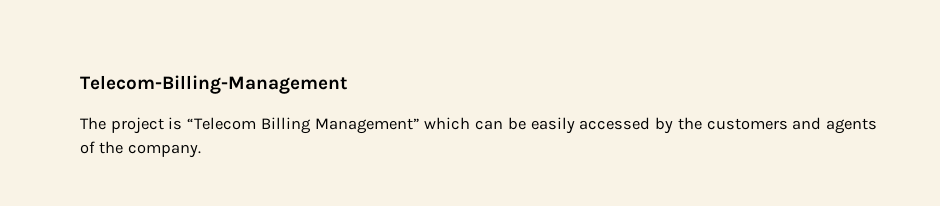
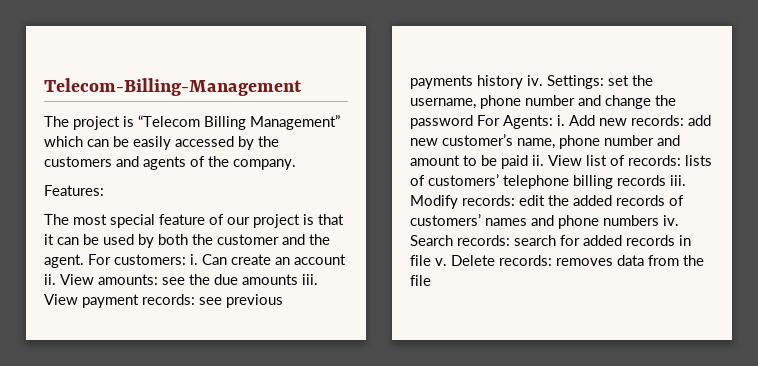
(201, 151) none -> [44,185,104,196] [44,214,344,228] [44,234,330,248] [44,254,346,268] [44,274,318,285] [44,294,283,308] [410,75,653,89] [410,95,676,109] [410,115,711,129] [410,134,680,149] [410,155,712,169] [410,174,686,189] [410,195,684,209] [410,214,679,229] [410,235,691,246] [410,255,704,266] [410,275,431,286] // Features: // The most special feature of our project is that it can be used by both the customer and the agent. For customers: i. Can create an account ii. View amounts: see the due amounts iii. View payment records: see previous payments history iv. Settings: set the username, phone number and change the password For Agents: i. Add new records: add new customer’s name, phone number and amount to be paid ii. View list of records: lists of customers’ telephone billing records iii. Modify records: edit the added records of customers’ names and phone numbers iv. Search records: search for added records in file v. Delete records: removes data from the file

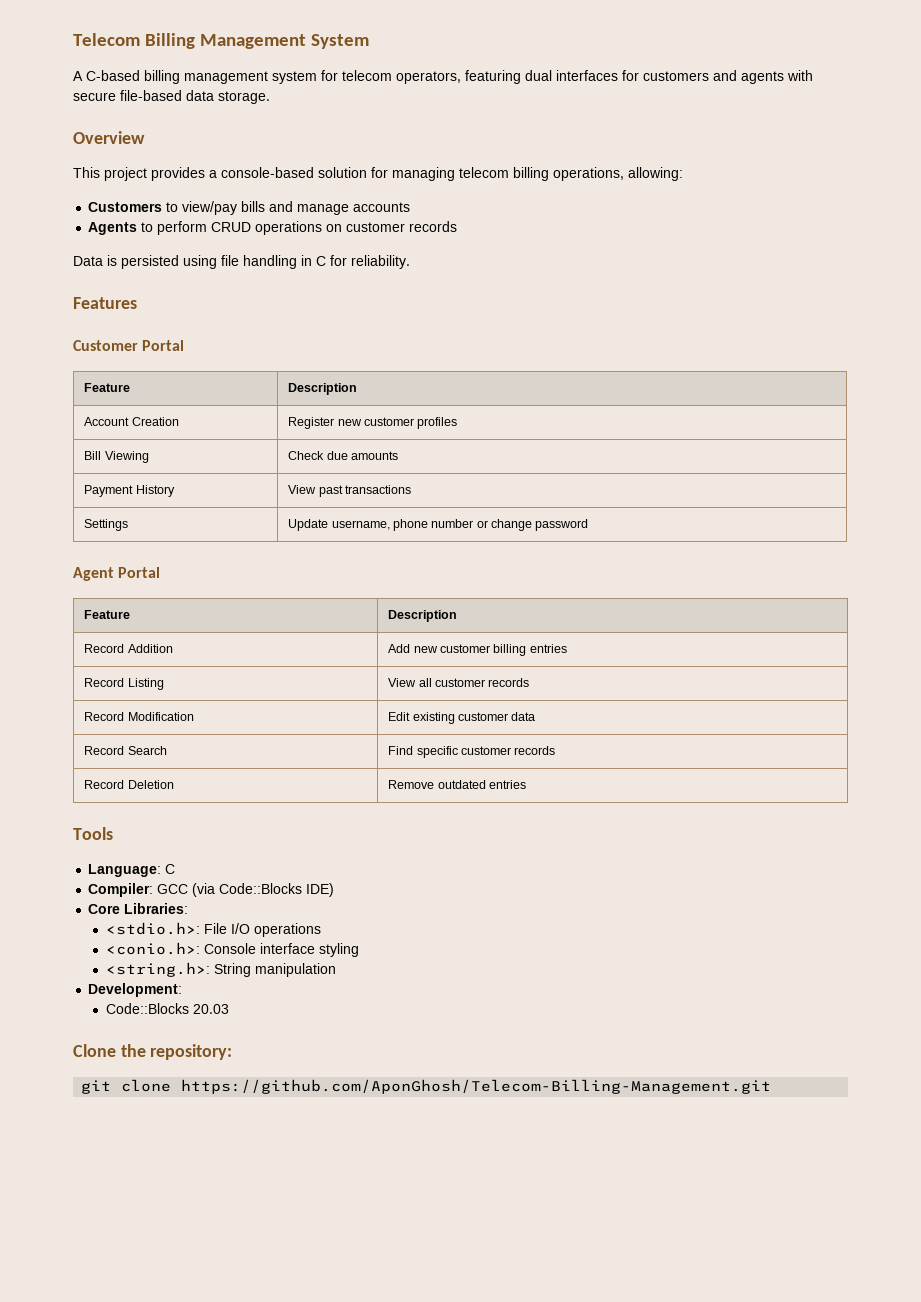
[44,78,302,96] [44,115,340,130] [44,136,279,150] [44,156,296,170] [44,185,104,196] [44,214,344,228] [44,234,330,248] [44,254,346,268] [44,274,318,285] [44,294,283,308] [410,75,653,89] [410,95,676,109] [410,115,711,129] [410,134,680,149] [410,155,712,169] [410,174,686,189] [410,195,684,209] [410,214,679,229] [410,235,691,246] [410,255,704,266] [410,275,431,286] Telecom-Billing-Management // The project is “Telecom Billing Management” which can be easily accessed by the customers and agents of the company. // Features: // The most special feature of our project is that it can be used by both the customer and the agent. For customers: i. Can create an account ii. View amounts: see the due amounts iii. View payment records: see previous payments history iv. Settings: set the username, phone number and change the password For Agents: i. Add new records: add new customer’s name, phone number and amount to be paid ii. View list of records: lists of customers’ telephone billing records iii. Modify records: edit the added records of customers’ names and phone numbers iv. Search records: search for added records in file v. Delete records: removes data from the file -> [73,33,369,49] [73,70,813,84] [73,90,270,104] [73,131,145,144] [73,167,683,181] [88,201,411,215] [88,221,458,235] [73,255,410,269] [73,297,137,309] [73,340,185,351] [84,383,131,392] [288,383,358,395] [84,417,179,426] [288,417,458,429] [84,451,149,463] [288,451,398,460] [84,485,175,497] [288,485,411,497] [84,519,129,531] [288,519,589,531] [73,567,161,581] [84,610,131,619] [388,610,458,622] [84,644,173,653] [388,644,567,656] [84,678,164,690] [388,678,530,687] [84,712,194,721] [388,712,536,724] [84,746,167,755] [388,746,556,758] [84,780,174,789] [388,780,526,789] [73,827,113,840] [88,864,176,877] [88,883,335,897] [88,903,189,914] [105,922,321,937] [105,942,359,957] [105,962,336,977] [88,983,183,997] [105,1003,229,1014] [73,1044,233,1060] [81,1079,772,1094] Telecom Billing Management System // A C-based billing management system for telecom operators, featuring dual interfaces for customers and agents with secure file-based data storage. // Overview // This project provides a console-based solution for managing telecom billing operations, allowing: // Customers to view/pay bills and manage accounts // Agents to perform CRUD operations on customer records // Data is persisted using file handling in C for reliability. // Features // Customer Portal // Feature | Description // Account Creation | Register new customer profiles // Bill Viewing | Check due amounts // Payment History | View past transactions // Settings | Update username, phone number or change password // Agent Portal // Feature | Description // Record Addition | Add new customer billing entries // Record Listing | View all customer records // Record Modification | Edit existing customer data // Record Search | Find specific customer records // Record Deletion | Remove outdated entries // Tools // Language: C // Compiler: GCC (via Code::Blocks IDE) // Core Libraries: // <stdio.h>: File I/O operations // <conio.h>: Console interface styling // <string.h>: String manipulation // Development: // Code::Blocks 20.03 // Clone the repository: // git clone https://github.com/AponGhosh/Telecom-Billing-Management.git

